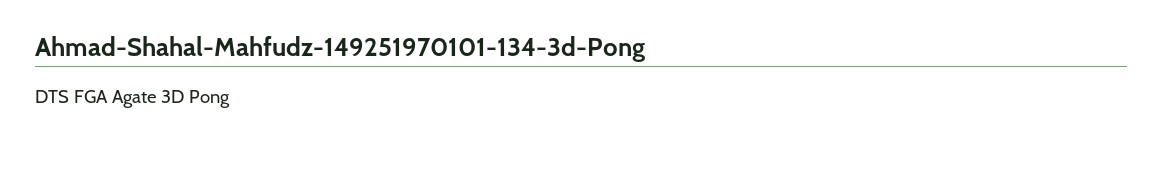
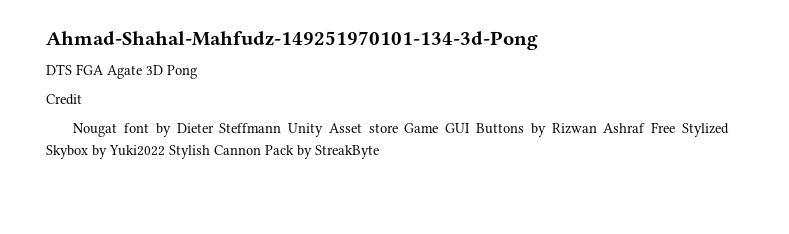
(230, 99) none -> [46,94,82,105] [73,122,729,137] [46,145,379,159] // Credit // Nougat font by Dieter Steffmann Unity Asset store Game GUI Buttons by Rizwan Ashraf Free Stylized Skybox by Yuki2022 Stylish Cannon Pack by StreakByte

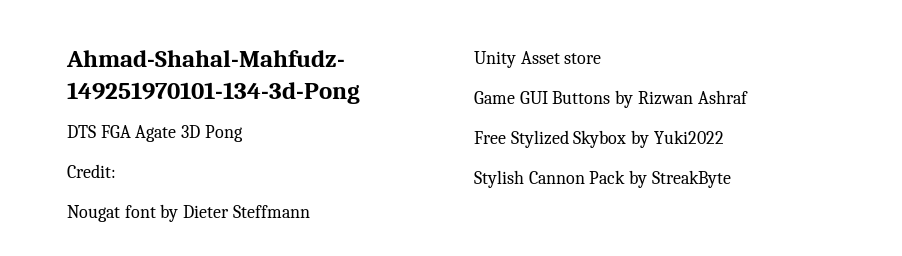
[46,94,82,105] Credit -> [67,164,116,178] Credit:
(282, 128) none -> (310, 211) //
(398, 128) none -> (602, 58) //
(646, 128) none -> (748, 97) //
(165, 150) none -> (724, 137) //

